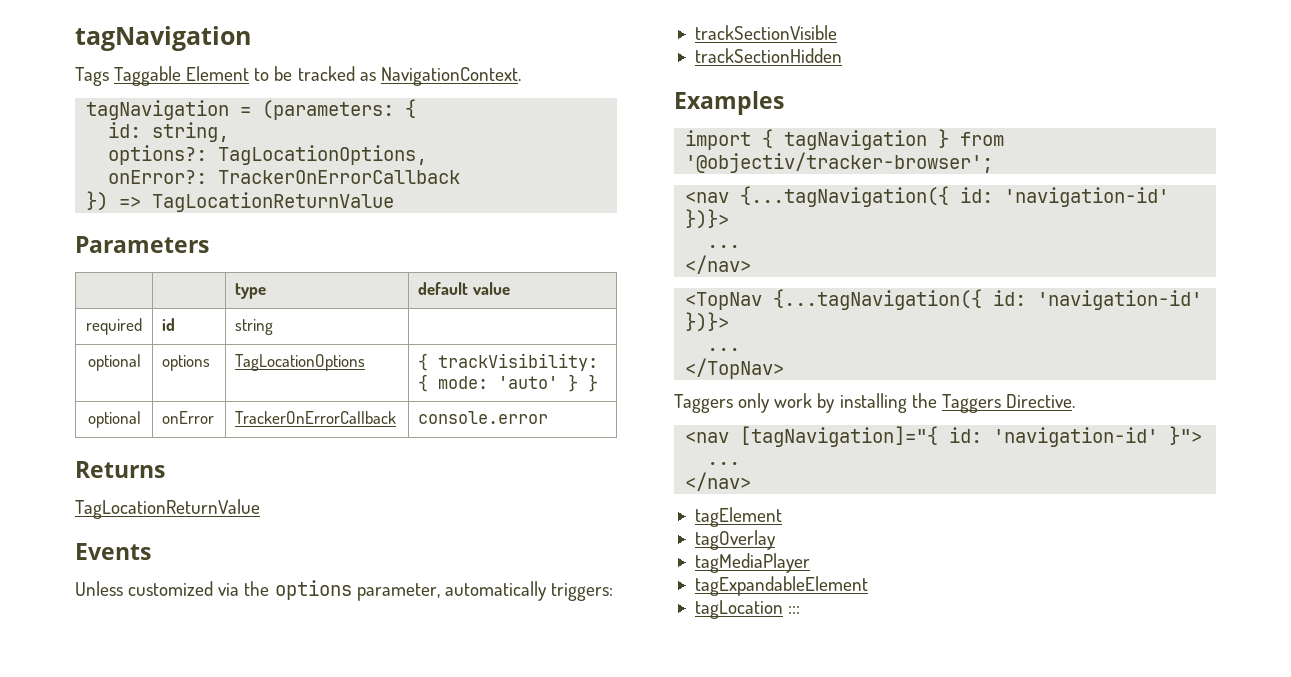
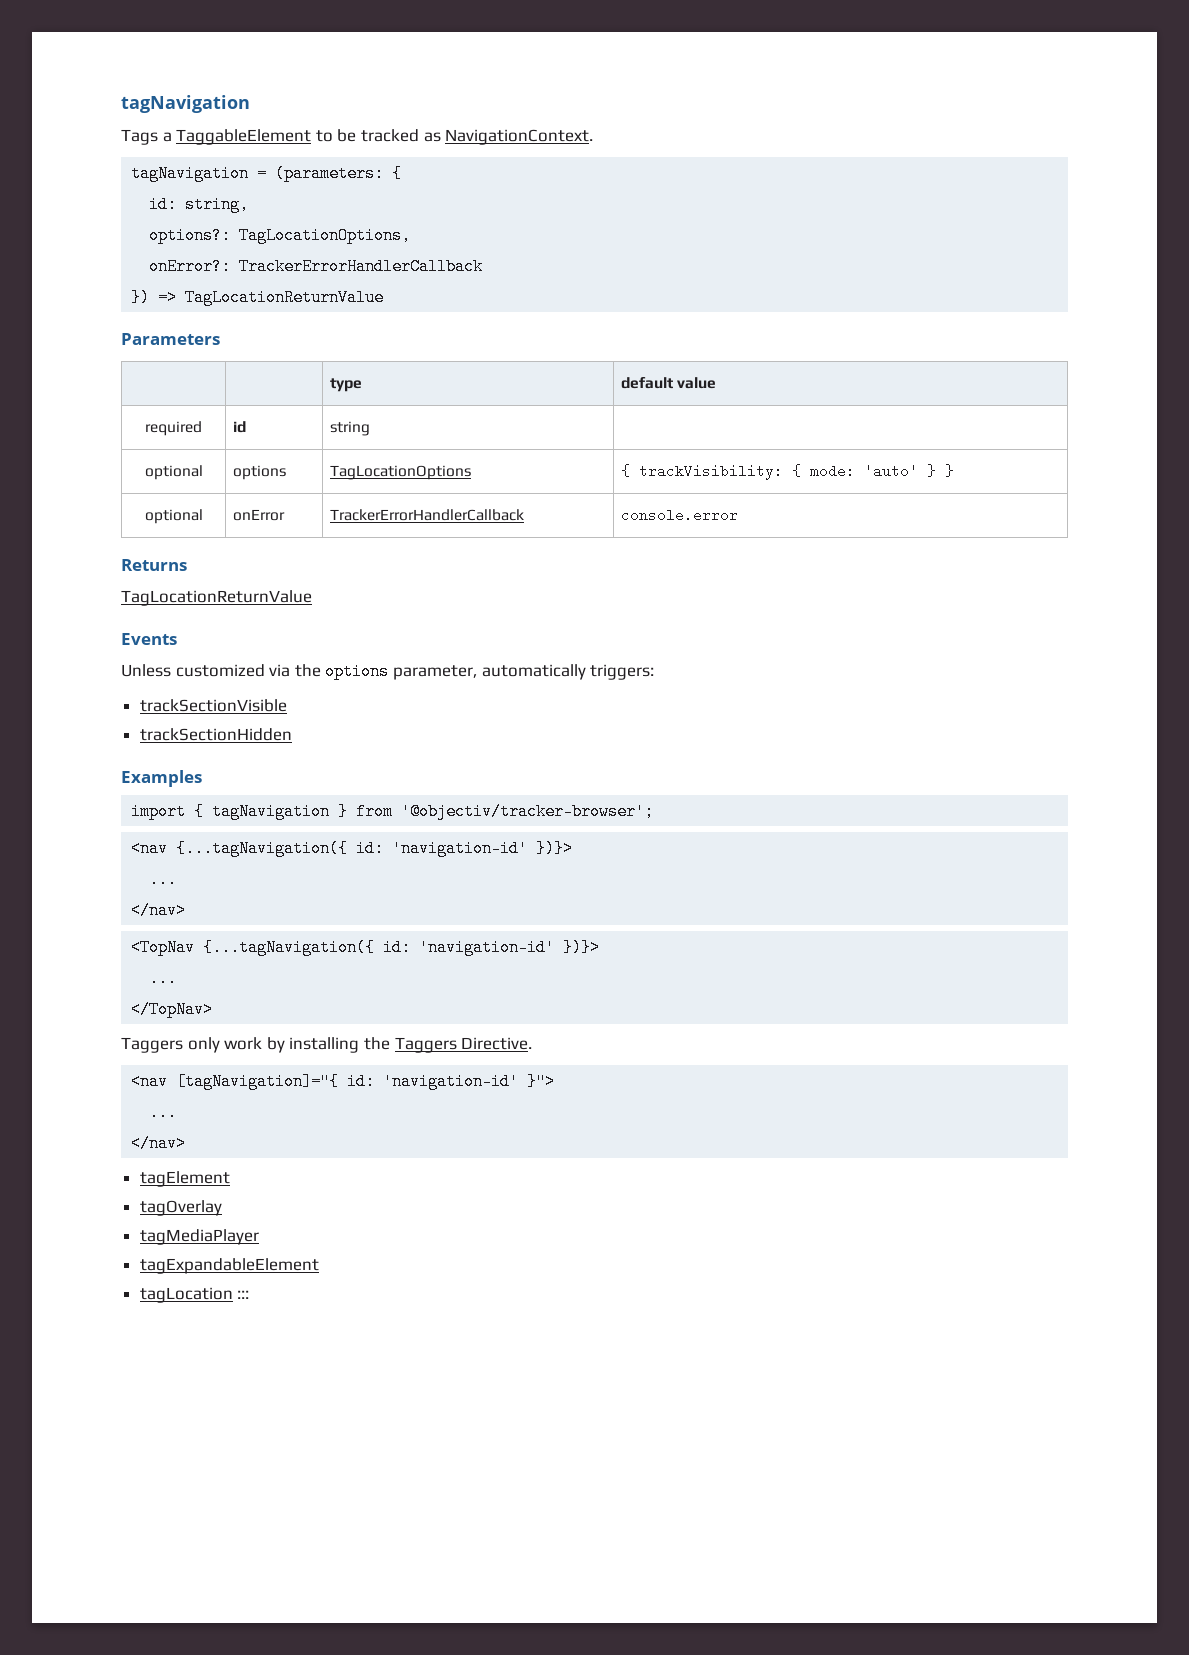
[114,66,250,86] Taggable Element -> [162,129,312,145] a TaggableElement
[218,170,461,184] TrackerOnErrorCallback -> [239,258,484,275] TrackerErrorHandlerCallback
[235,411,397,424] TrackerOnErrorCallback -> [330,509,525,521] TrackerErrorHandlerCallback

